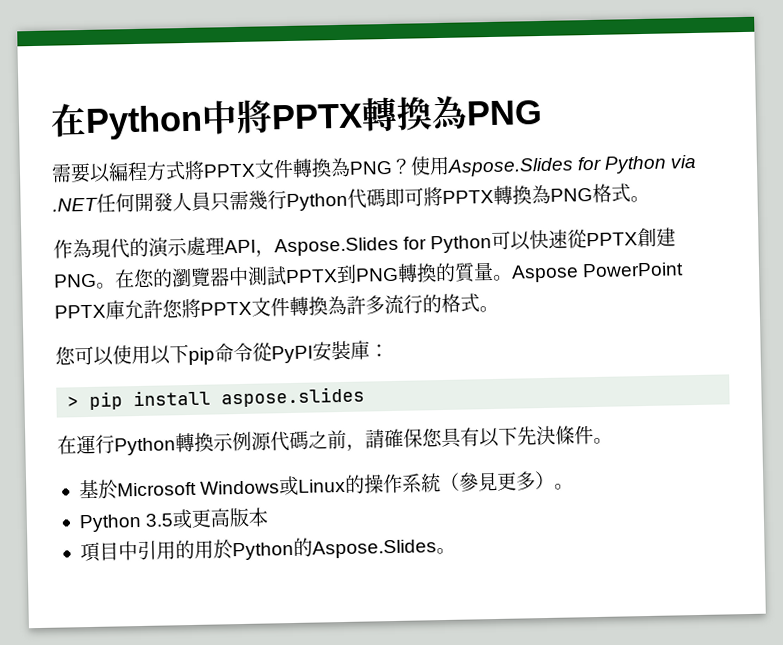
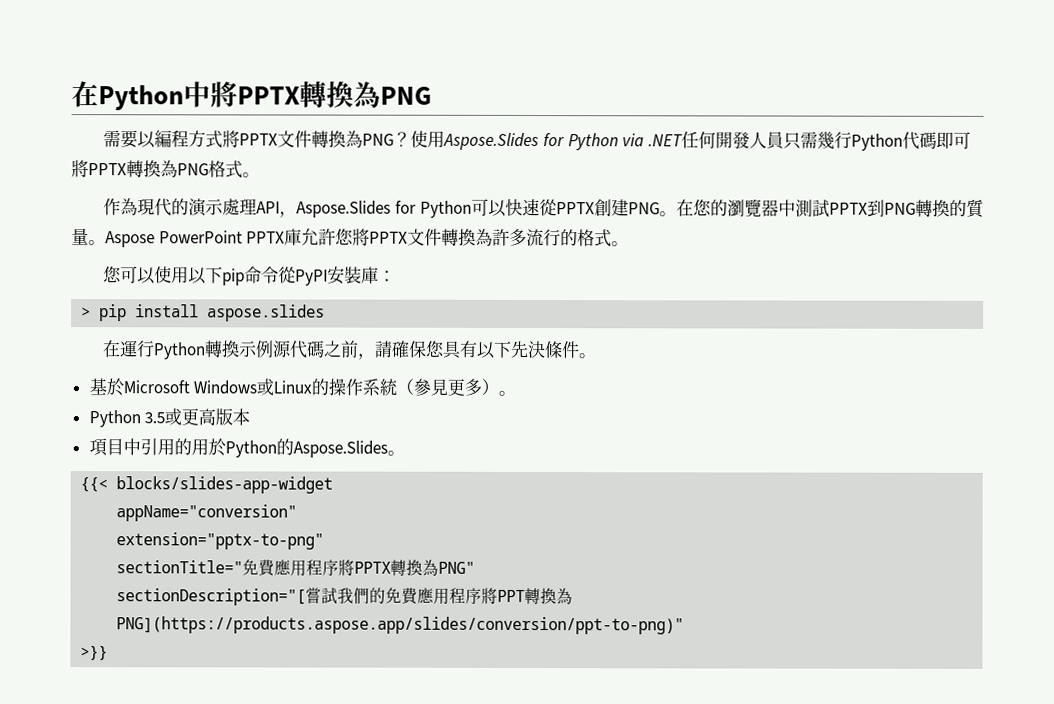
(456, 551) none -> [80,476,334,494] [116,504,298,522] [116,532,325,550] [116,559,476,577] [116,587,574,606] [116,616,685,635] [80,645,109,661] // {{< blocks/slides-app-widget // appName="conversion" // extension="pptx-to-png" // sectionTitle="免費應用程序將PPTX轉換為PNG" // sectionDescription="[嘗試我們的免費應用程序將PPT轉換為PNG](https://products.aspose.app/slides/conversion/ppt-to-png)" // >}}

